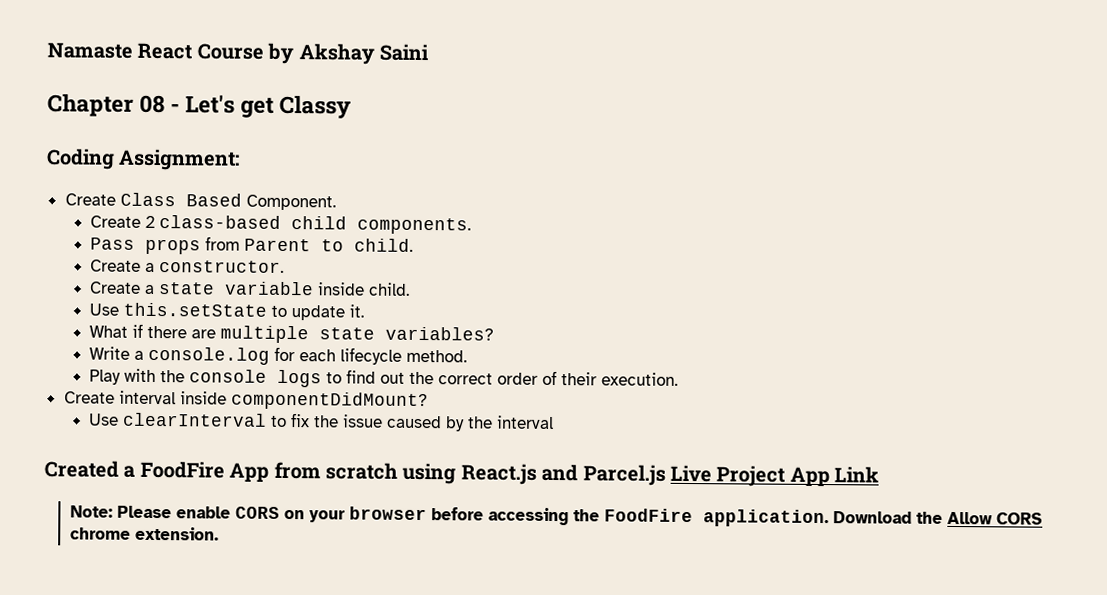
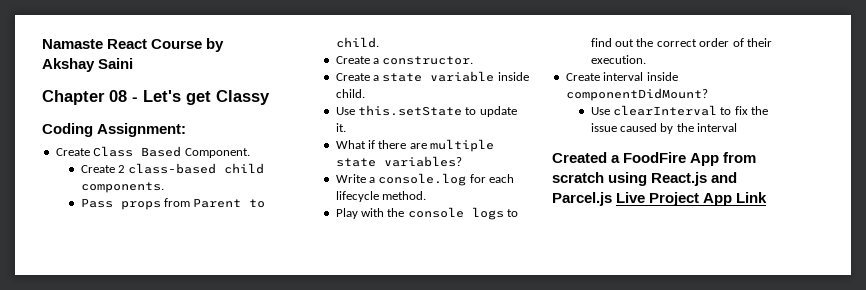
[69,505,1043,528] [69,526,219,541] // Note: Please enable CORS on your browser before accessing the FoodFire application. Download the Allow CORS chrome extension. -> (768, 197) none

